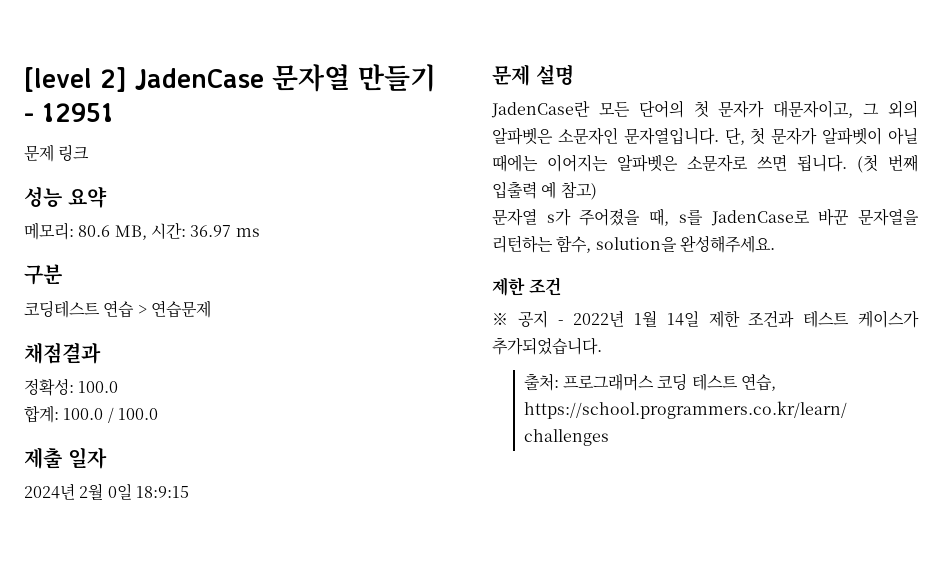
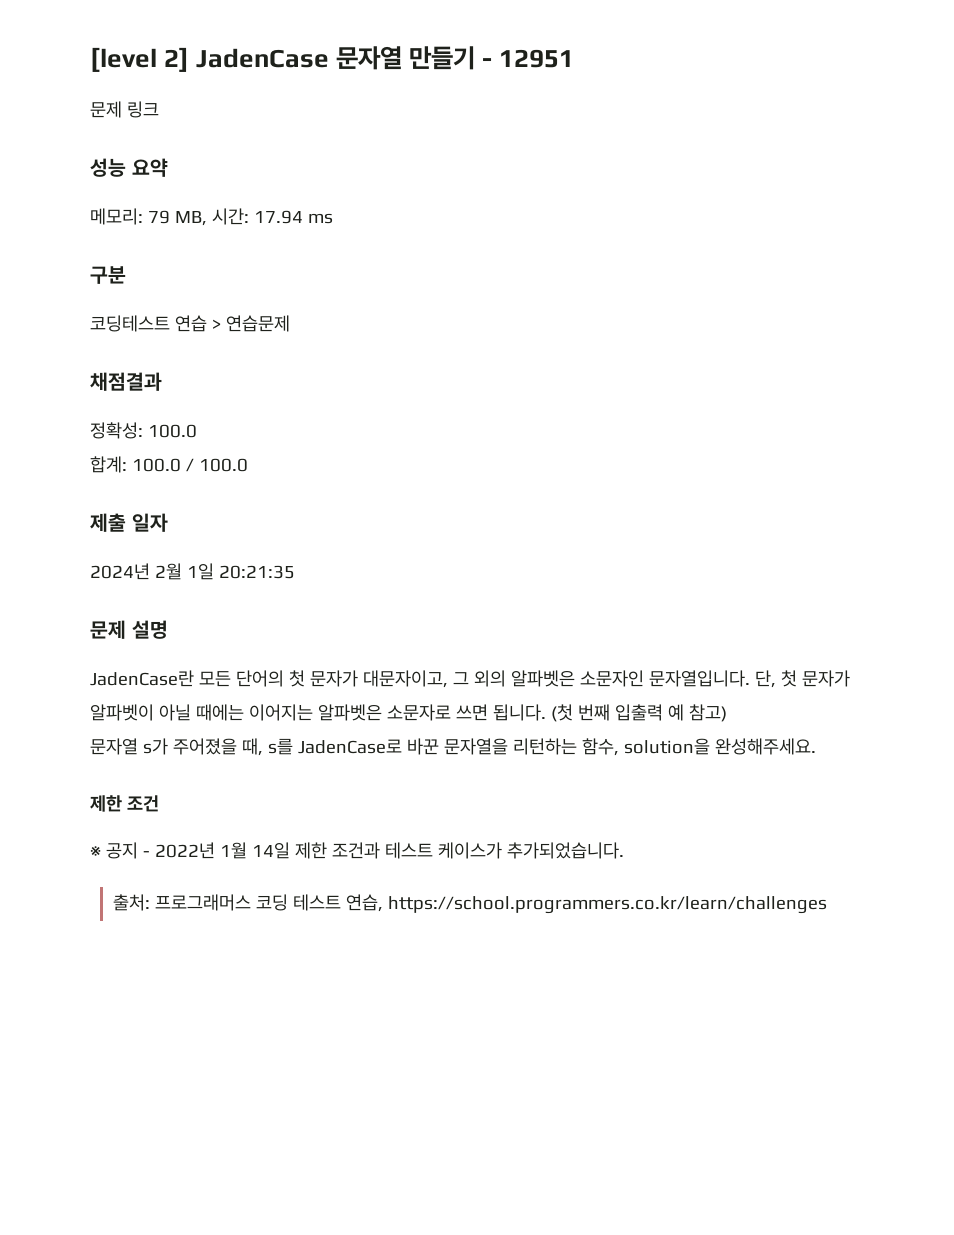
[78,225,111,237] 80.6 -> [147,210,170,224] 79
[190,225,232,237] 36.97 -> [253,210,303,224] 17.94
[107,484,189,500] 0일 18:9:15 -> [186,563,295,580] 1일 20:21:35

